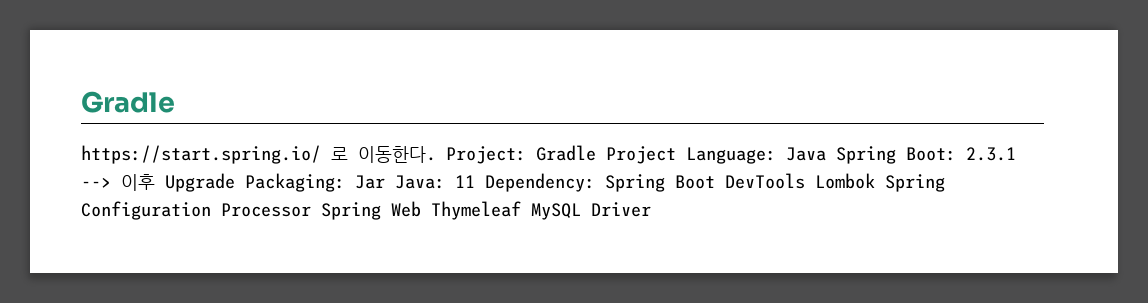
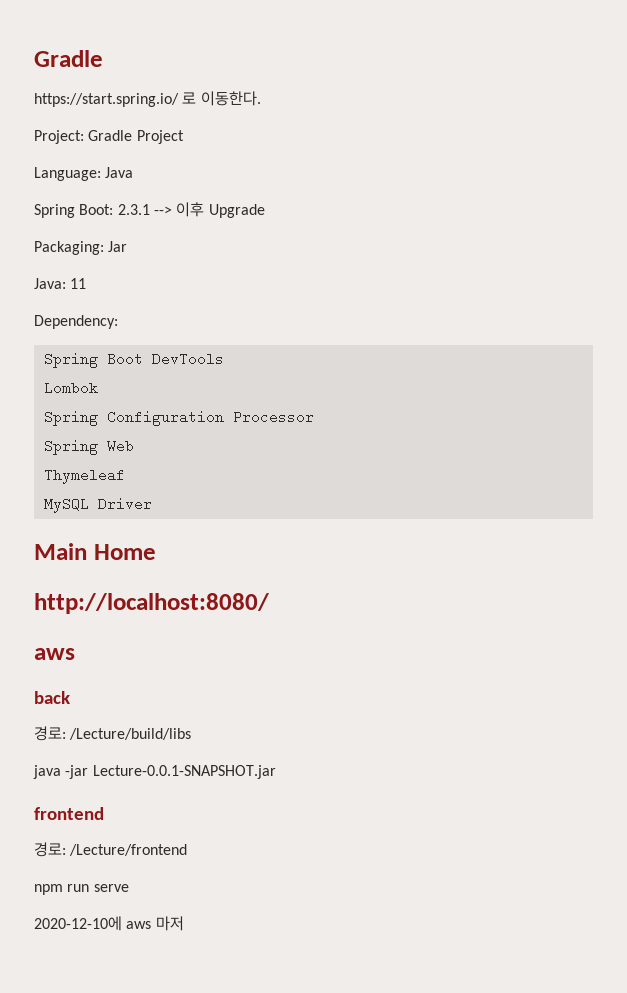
(436, 154) none -> (261, 98) //
(676, 155) none -> (184, 137) //
(826, 154) none -> (134, 172) //
(235, 182) none -> (265, 211) //
(385, 182) none -> (128, 246) //
(475, 181) none -> (87, 283) //
(595, 182) none -> (118, 322) //
(805, 181) none -> (224, 359) //
(875, 181) none -> (98, 388) //
(311, 210) none -> (314, 417) //
(421, 209) none -> (134, 446) //
(521, 210) none -> (125, 476) //
(651, 209) none -> [34,543,156,560] [34,593,269,614] [34,648,75,660] [34,691,70,704] [34,726,192,741] [33,765,276,779] [34,807,104,820] [34,842,188,857] [34,884,129,895] [34,916,184,931] // Main Home // http://localhost:8080/ // aws // back // 경로: /Lecture/build/libs // java -jar Lecture-0.0.1-SNAPSHOT.jar // frontend // 경로: /Lecture/frontend // npm run serve // 2020-12-10에 aws 마저

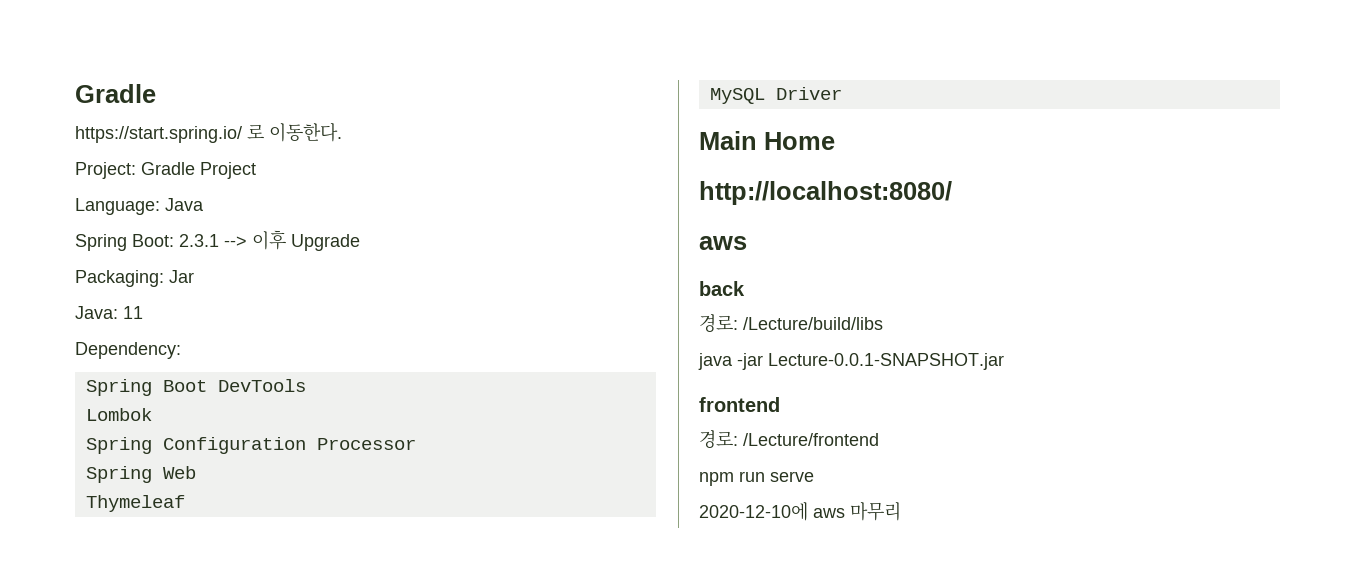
[155,916,184,931] 마저 -> [850,502,901,521] 마무리

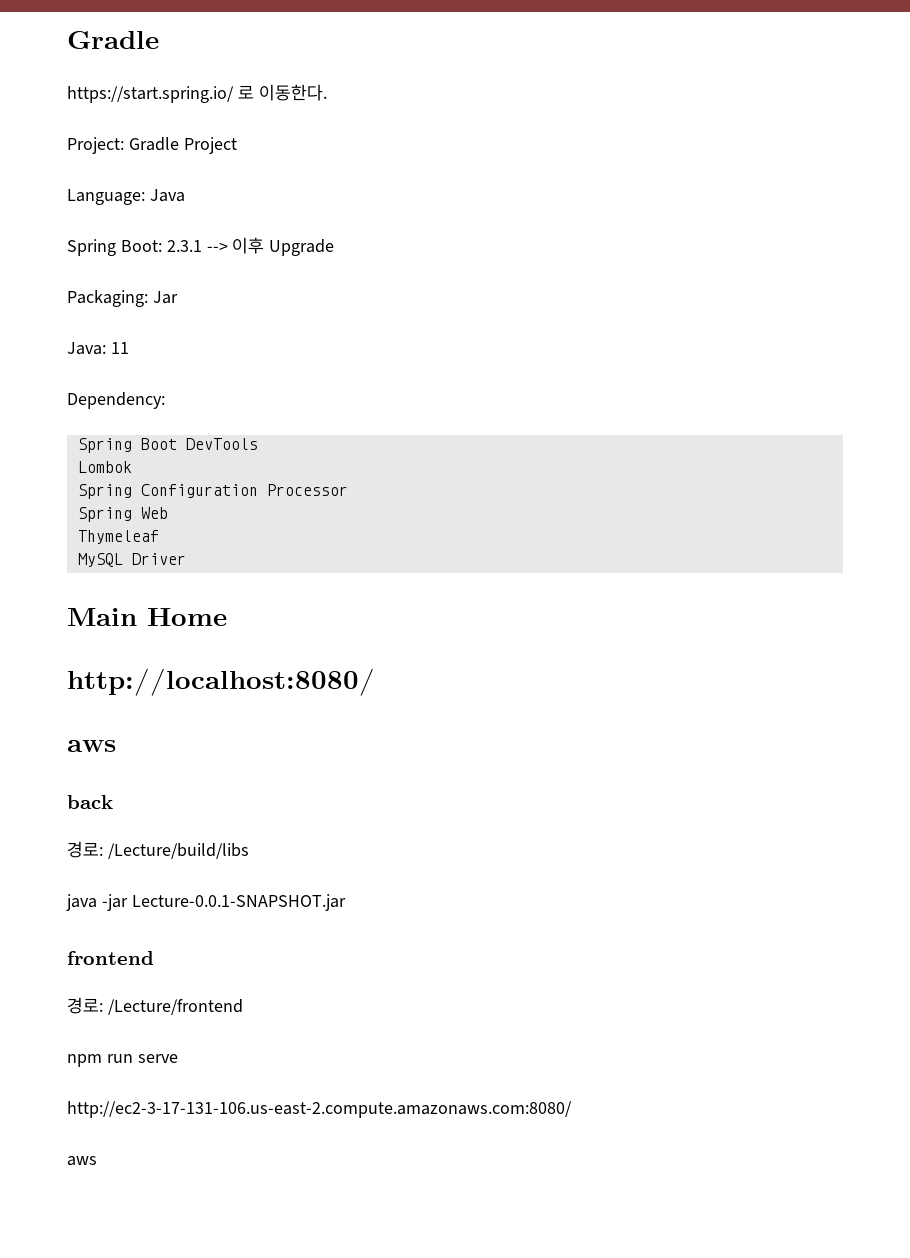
[699,502,901,521] 2020-12-10에 aws 마무리 -> [67,1101,572,1118] [67,1156,97,1166] http://ec2-3-17-131-106.us-east-2.compute.amazonaws.com:8080/ // aws

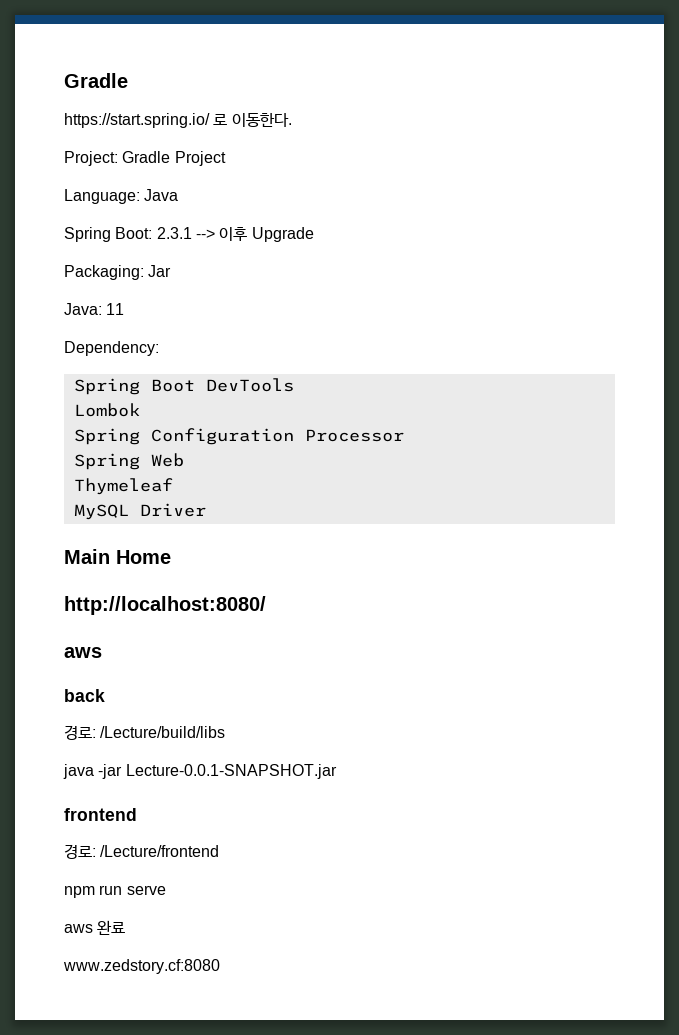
[67,1101,572,1118] [67,1156,97,1166] http://ec2-3-17-131-106.us-east-2.compute.amazonaws.com:8080/ // aws -> [64,920,126,935] [63,959,220,974] aws 완료 // www.zedstory.cf:8080

